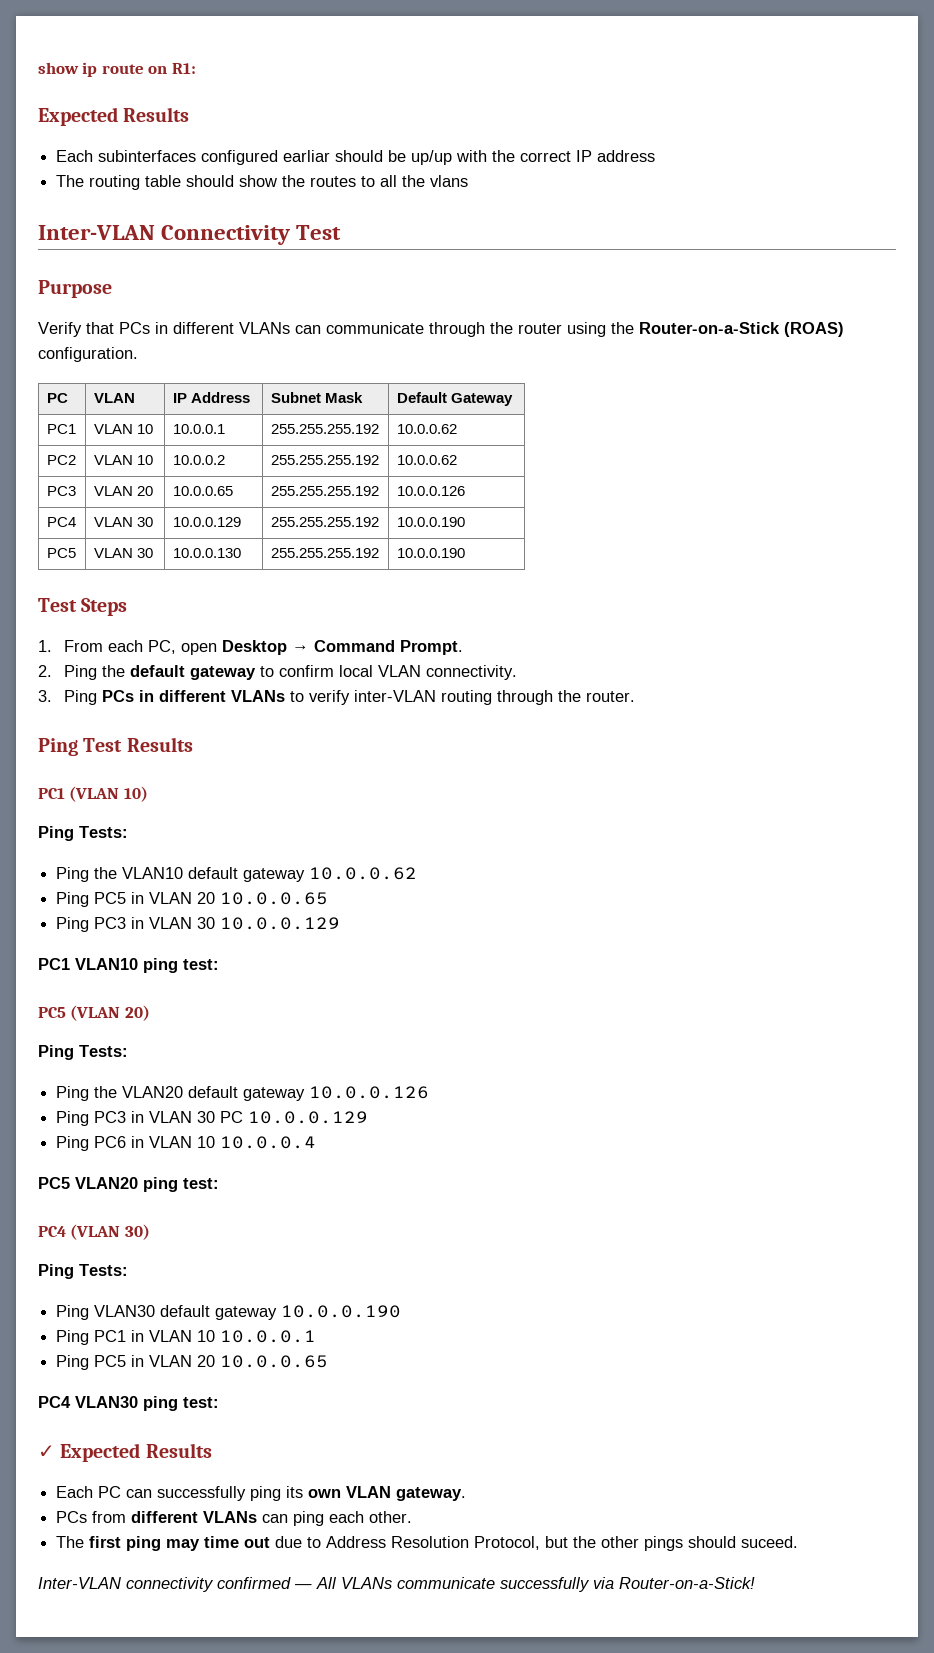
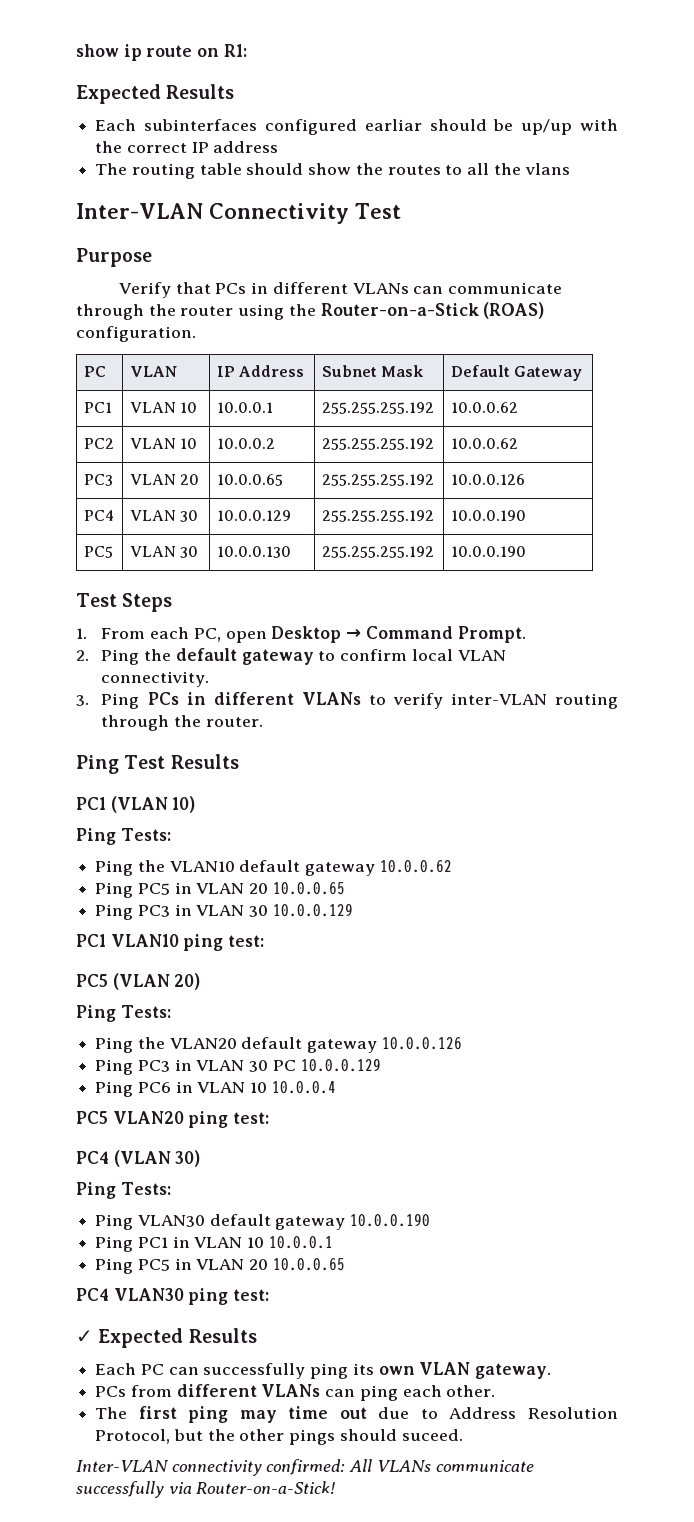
[217,1577,312,1589] confirmed — -> [266,1459,346,1475] confirmed:

